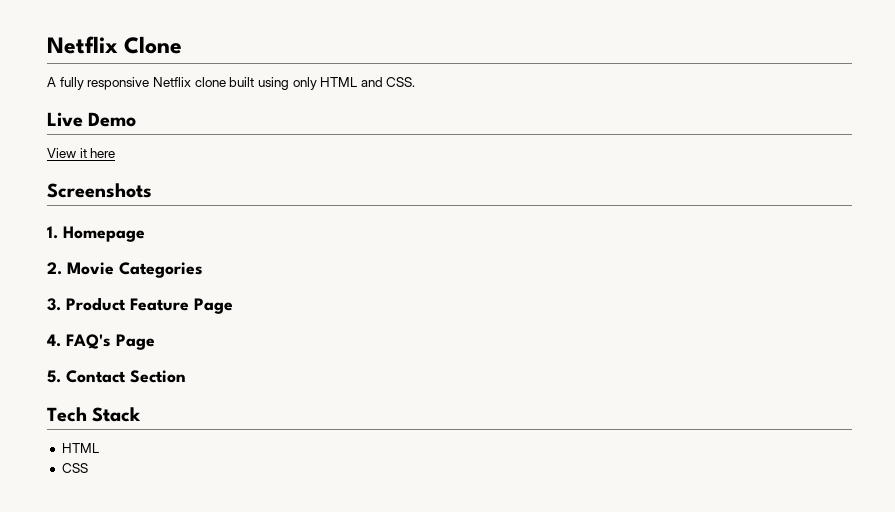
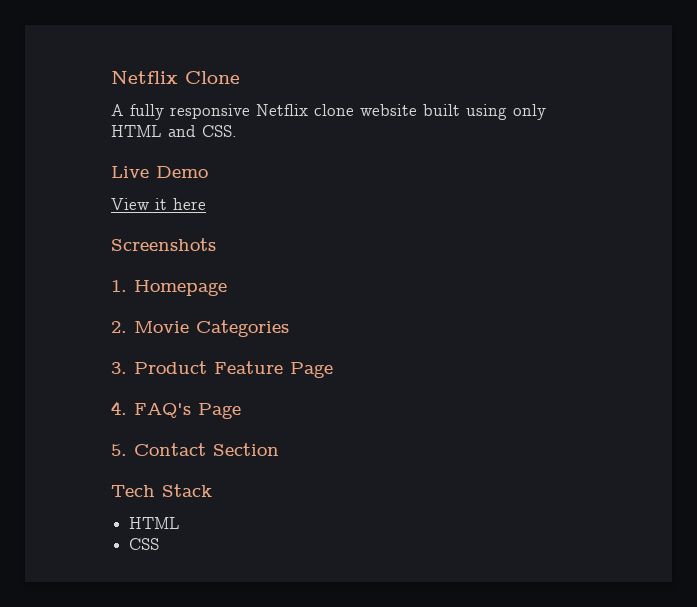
(226, 82) none -> [360,104,417,116] website

